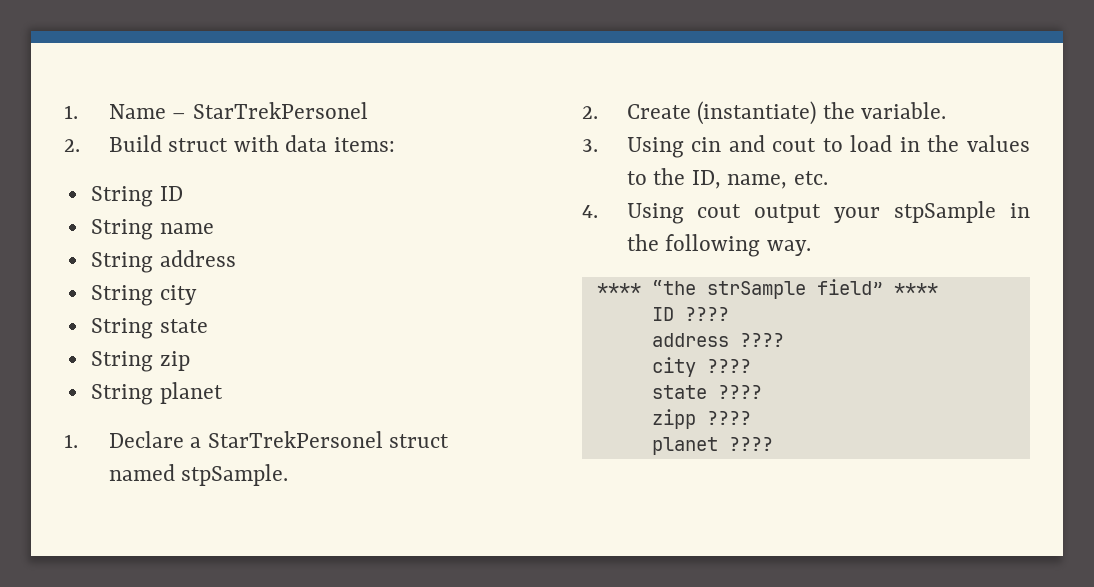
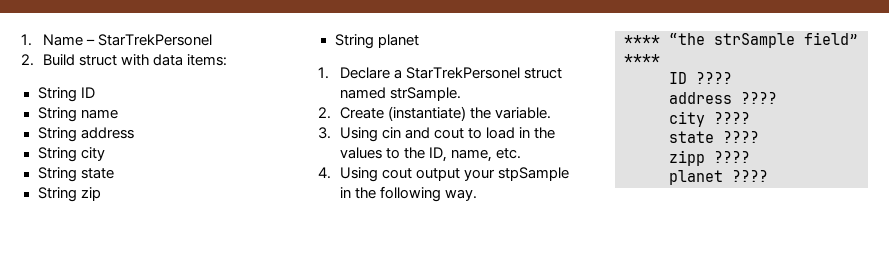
[181,464,289,486] stpSample. -> [389,87,461,101] strSample.

